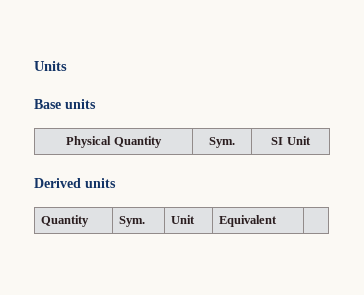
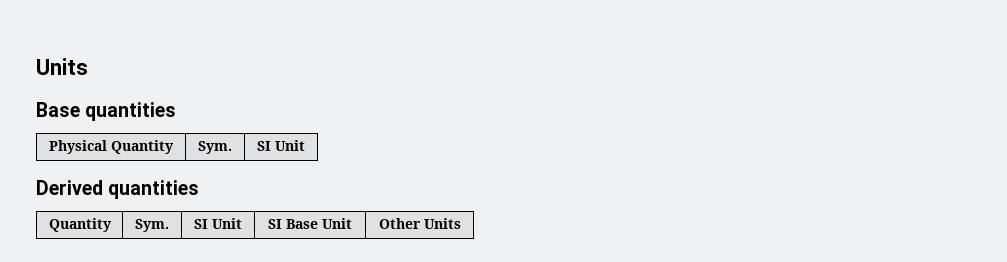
[65,99,96,109] units -> [85,102,177,121] quantities
[85,178,116,188] [41,215,90,227] [119,216,146,227] [171,215,196,224] [219,215,278,227] units // Quantity | Sym. | Unit | Equivalent | -> [108,180,200,199] [48,218,112,232] [135,219,169,232] [194,218,242,229] [268,218,352,229] [378,218,461,229] quantities // Quantity | Sym. | SI Unit | SI Base Unit | Other Units

